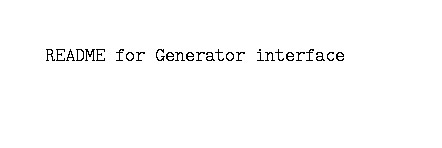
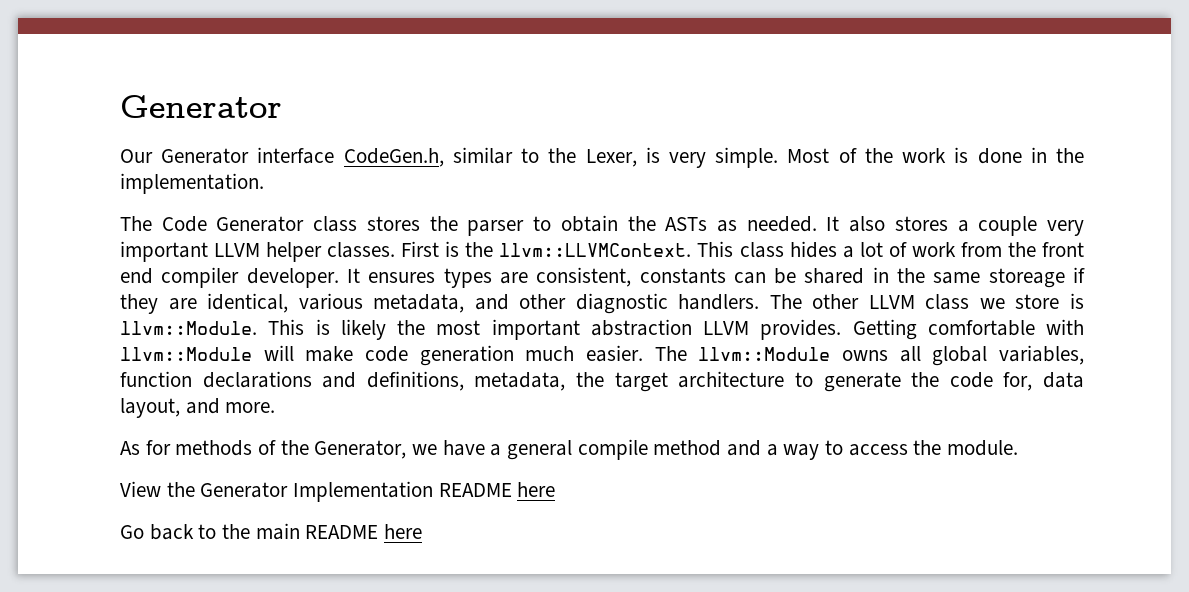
[45,47,345,65] README for Generator interface -> [120,95,282,118] [120,147,1084,168] [120,173,264,194] [120,215,1084,236] [120,241,1084,262] [120,267,1085,288] [120,293,1084,314] [120,319,1084,340] [120,345,1084,366] [120,371,1085,392] [120,398,276,418] [120,439,1019,460] [120,481,556,502] [120,523,423,540] Generator // Our Generator interface CodeGen.h, similar to the Lexer, is very simple. Most of the work is done in the implementation. // The Code Generator class stores the parser to obtain the ASTs as needed. It also stores a couple very important LLVM helper classes. First is the llvm::LLVMContext. This class hides a lot of work from the front end compiler developer. It ensures types are consistent, constants can be shared in the same storeage if they are identical, various metadata, and other diagnostic handlers. The other LLVM class we store is llvm::Module. This is likely the most important abstraction LLVM provides. Getting comfortable with llvm::Module will make code generation much easier. The llvm::Module owns all global variables, function declarations and definitions, metadata, the target architecture to generate the code for, data layout, and more. // As for methods of the Generator, we have a general compile method and a way to access the module. // View the Generator Implementation README here // Go back to the main README here

